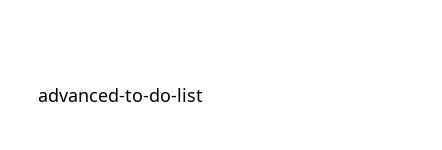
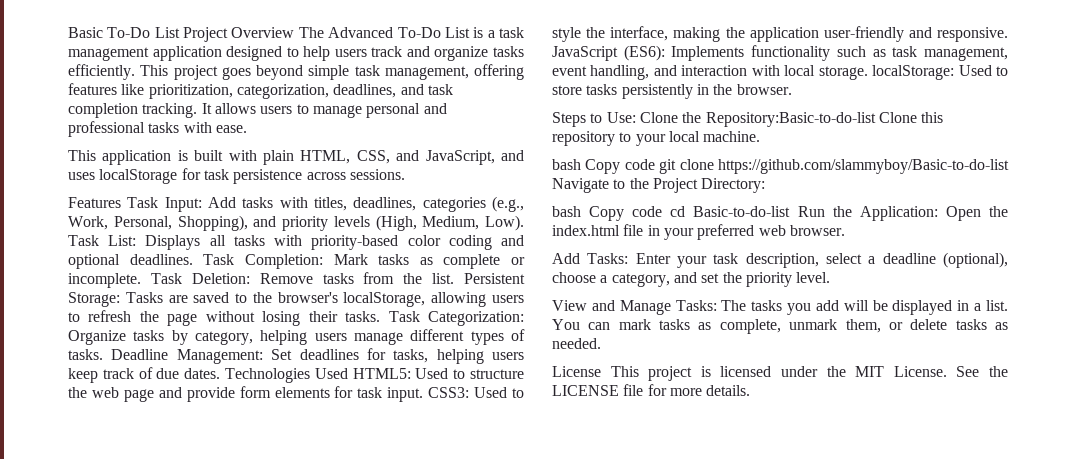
[38,88,203,102] advanced-to-do-list -> [68,27,524,42] [68,46,524,61] [68,64,524,80] [68,83,453,99] [68,103,447,118] [68,121,247,137] [68,150,524,165] [68,168,405,184] [68,196,524,212] [68,215,524,231] [68,235,524,250] [68,254,525,269] [68,272,525,288] [68,292,524,307] [68,310,524,326] [68,329,525,345] [68,348,524,364] [68,367,524,383] [68,386,525,402] [552,26,1008,42] [552,45,1008,61] [552,65,1009,80] [552,84,792,99] [552,112,944,127] [552,131,761,146] [552,159,1009,174] [552,178,766,193] [552,206,1008,221] [552,224,845,240] [552,252,1008,268] [552,272,831,287] [552,300,1009,315] [552,319,1009,334] [552,338,601,349] [552,366,1009,381] [552,384,751,396] Basic To-Do List Project Overview The Advanced To-Do List is a task management application designed to help users track and organize tasks efficiently. This project goes beyond simple task management, offering features like prioritization, categorization, deadlines, and task completion tracking. It allows users to manage personal and professional tasks with ease. // This application is built with plain HTML, CSS, and JavaScript, and uses localStorage for task persistence across sessions. // Features Task Input: Add tasks with titles, deadlines, categories (e.g., Work, Personal, Shopping), and priority levels (High, Medium, Low). Task List: Displays all tasks with priority-based color coding and optional deadlines. Task Completion: Mark tasks as complete or incomplete. Task Deletion: Remove tasks from the list. Persistent Storage: Tasks are saved to the browser's localStorage, allowing users to refresh the page without losing their tasks. Task Categorization: Organize tasks by category, helping users manage different types of tasks. Deadline Management: Set deadlines for tasks, helping users keep track of due dates. Technologies Used HTML5: Used to structure the web page and provide form elements for task input. CSS3: Used to style the interface, making the application user-friendly and responsive. JavaScript (ES6): Implements functionality such as task management, event handling, and interaction with local storage. localStorage: Used to store tasks persistently in the browser. // Steps to Use: Clone the Repository:Basic-to-do-list Clone this repository to your local machine. // bash Copy code git clone https://github.com/slammyboy/Basic-to-do-list Navigate to the Project Directory: // bash Copy code cd Basic-to-do-list Run the Application: Open the index.html file in your preferred web browser. // Add Tasks: Enter your task description, select a deadline (optional), choose a category, and set the priority level. // View and Manage Tasks: The tasks you add will be displayed in a list. You can mark tasks as complete, unmark them, or delete tasks as needed. // License This project is licensed under the MIT License. See the LICENSE file for more details.

